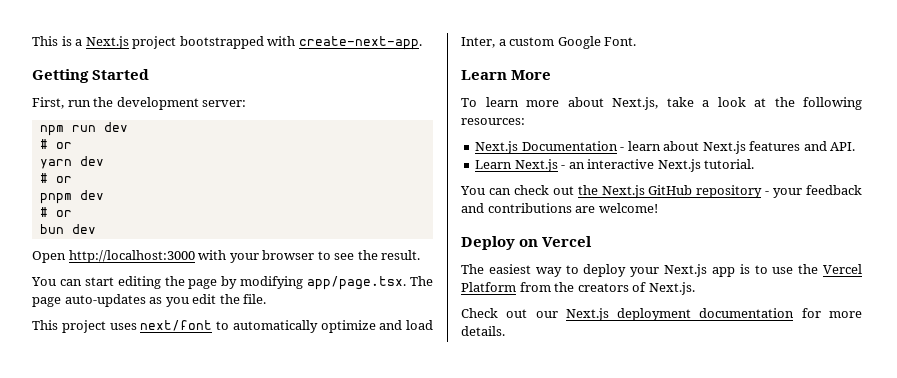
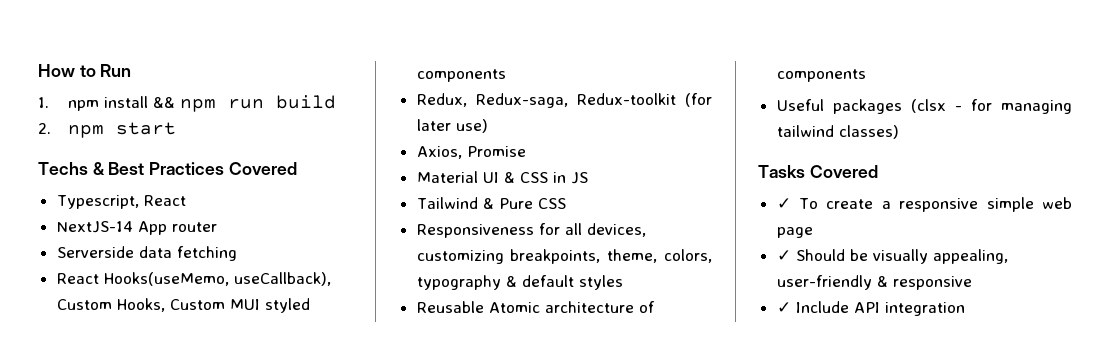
[32,36,422,50] [32,69,150,83] [32,97,247,110] [39,122,128,136] [39,139,72,149] [39,156,104,169] [39,173,72,183] [39,190,104,204] [39,207,72,217] [39,224,96,234] [32,250,421,263] [31,276,433,290] [32,294,267,307] [32,320,433,333] [461,36,637,49] [461,70,552,80] [461,97,862,110] [461,118,525,125] [475,141,856,154] [475,159,755,172] [460,185,862,198] [461,203,658,213] [461,236,593,250] [461,264,862,277] [461,282,695,295] [461,308,862,321] [461,326,505,336] This is a Next.js project bootstrapped with create-next-app. // Getting Started // First, run the development server: // npm run dev // # or // yarn dev // # or // pnpm dev // # or // bun dev // Open http://localhost:3000 with your browser to see the result. // You can start editing the page by modifying app/page.tsx. The page auto-updates as you edit the file. // This project uses next/font to automatically optimize and load Inter, a custom Google Font. // Learn More // To learn more about Next.js, take a look at the following resources: // Next.js Documentation - learn about Next.js features and API. // Learn Next.js - an interactive Next.js tutorial. // You can check out the Next.js GitHub repository - your feedback and contributions are welcome! // Deploy on Vercel // The easiest way to deploy your Next.js app is to use the Vercel Platform from the creators of Next.js. // Check out our Next.js deployment documentation for more details. -> [38,64,132,77] [38,95,337,112] [38,122,177,138] [38,162,297,175] [56,195,186,209] [56,221,217,235] [56,246,237,261] [56,272,331,286] [56,298,310,313] [416,69,506,82] [416,93,712,108] [416,119,488,133] [416,146,526,159] [416,171,588,184] [416,197,566,209] [416,223,646,238] [416,249,712,264] [416,275,623,290] [416,301,655,313] [776,69,866,82] [776,99,1072,114] [776,125,899,139] [758,165,878,178] [776,197,1072,212] [776,227,813,238] [776,249,1008,264] [776,275,972,290] [776,301,965,316] How to Run // 1. npm install && npm run build // 2. npm start // Techs & Best Practices Covered // Typescript, React // NextJS-14 App router // Serverside data fetching // React Hooks(useMemo, useCallback), Custom Hooks, Custom MUI styled components // Redux, Redux-saga, Redux-toolkit (for later use) // Axios, Promise // Material UI & CSS in JS // Tailwind & Pure CSS // Responsiveness for all devices, customizing breakpoints, theme, colors, typography & default styles // Reusable Atomic architecture of components // Useful packages (clsx - for managing tailwind classes) // Tasks Covered // ✓ To create a responsive simple web page // ✓ Should be visually appealing, user-friendly & responsive // ✓ Include API integration

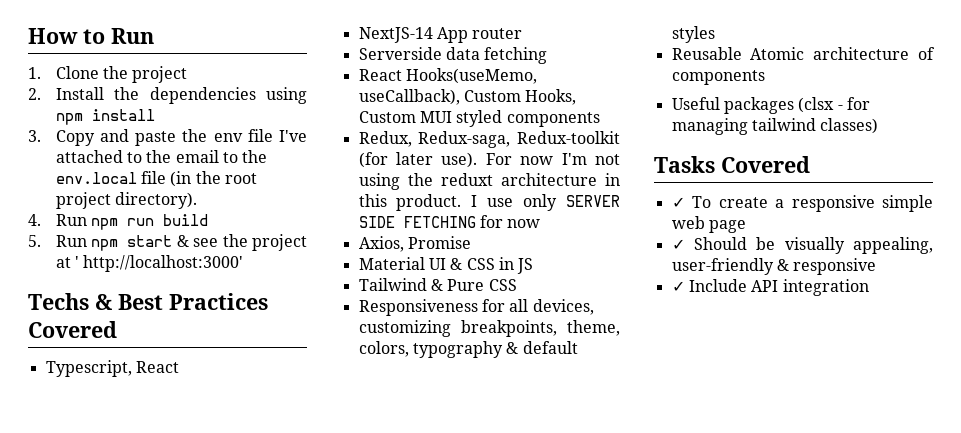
[68,96,176,111] npm install && -> [55,66,188,83] [28,87,307,104] [55,109,155,125] [28,129,307,146] [55,150,268,163] [55,171,257,187] [55,192,198,209] [28,214,87,226] Clone the project // 2. Install the dependencies using npm install // 3. Copy and paste the env file I've attached to the email to the env.local file (in the root project directory). // 4. Run
[38,123,51,134] 2. -> [28,235,87,247] 5. Run
(177, 128) none -> [176,234,307,251] [55,255,244,272] & see the project at ' http://localhost:3000'
[455,119,488,133] use) -> [441,152,620,168] [358,173,620,190] [358,194,620,211] [358,215,541,228] use). For now I'm not using the reduxt architecture in this product. I use only SERVER SIDE FETCHING for now

